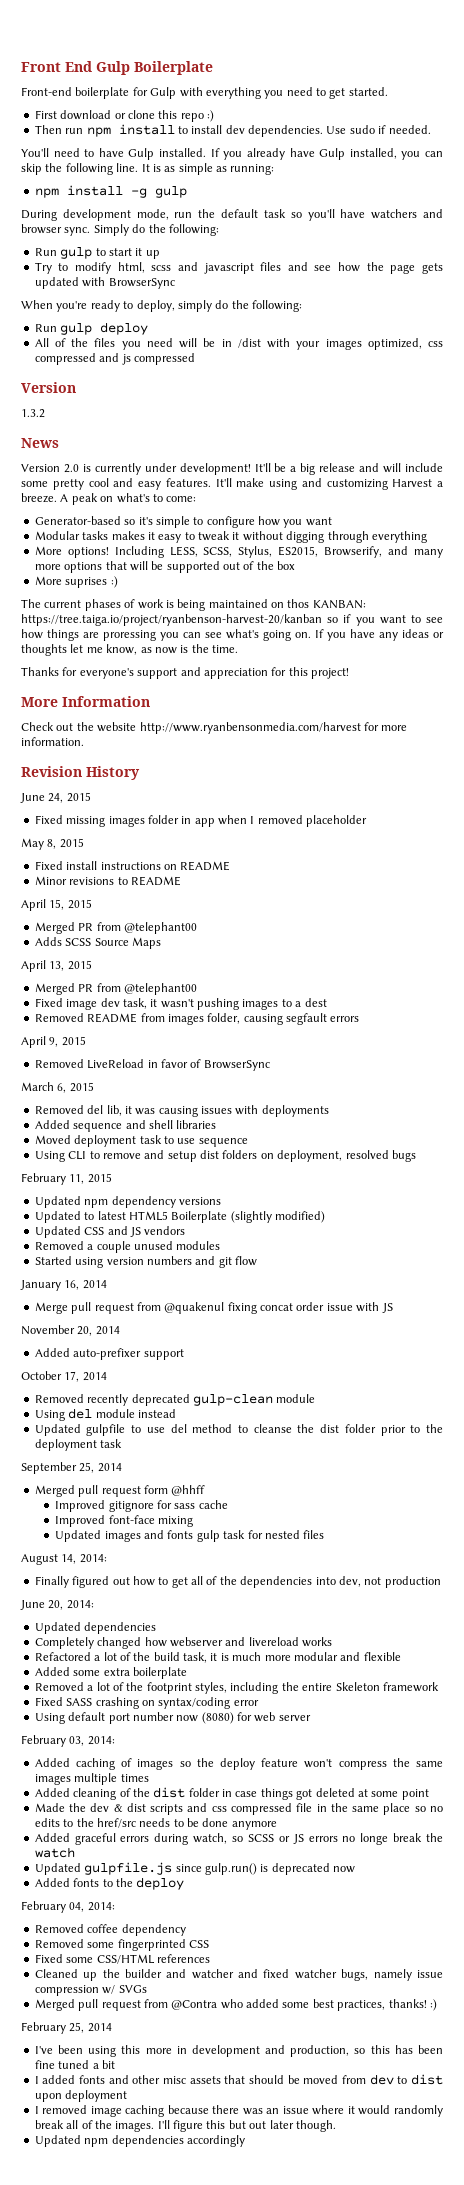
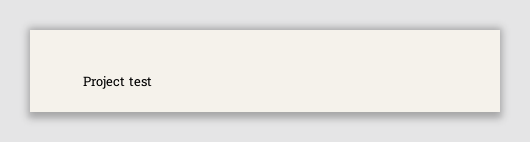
[21,61,213,75] [21,87,388,99] [34,110,214,122] [34,124,431,137] [21,148,444,160] [21,163,275,175] [34,185,187,198] [21,209,443,221] [21,224,219,236] [34,247,160,259] [34,262,443,274] [34,277,175,289] [21,300,302,312] [34,322,149,335] [34,338,443,350] [34,353,195,365] [21,382,76,393] [21,409,45,418] [21,438,59,448] [21,463,443,475] [21,478,443,490] [21,493,197,505] [34,516,332,528] [34,531,427,543] [34,546,443,558] [34,561,296,573] [34,576,118,588] [21,599,366,611] [21,614,444,626] [21,629,444,641] [21,644,238,656] [21,667,349,679] [21,696,150,707] [21,722,408,734] [21,737,84,746] [21,766,140,780] [20,792,91,803] [34,815,368,827] [21,838,84,850] [34,861,231,871] [34,876,181,886] [21,899,92,911] [34,922,197,934] [34,937,161,949] [21,960,92,972] [34,983,197,995] [34,998,327,1010] [34,1013,360,1025] [21,1036,86,1048] [34,1059,270,1071] [21,1082,94,1093] [34,1105,329,1117] [34,1120,217,1132] [34,1135,248,1147] [34,1150,416,1162] [21,1173,112,1185] [34,1196,221,1208] [34,1211,325,1223] [34,1226,186,1238] [34,1241,221,1253] [34,1256,257,1268] [20,1280,107,1291] [34,1302,393,1314] [21,1325,120,1336] [34,1348,184,1360] [21,1371,107,1382] [34,1394,316,1406] [34,1408,176,1421] [34,1424,443,1436] [34,1439,123,1451] [21,1462,122,1474] [34,1485,206,1497] [55,1500,228,1512] [55,1515,194,1527] [55,1530,325,1542] [21,1554,107,1565] [34,1576,441,1588] [20,1600,94,1610] [34,1622,157,1634] [34,1637,332,1649] [34,1652,401,1663] [34,1667,187,1679] [34,1682,439,1694] [34,1697,259,1709] [34,1712,311,1724] [21,1735,115,1747] [34,1758,443,1770] [34,1773,149,1785] [34,1787,429,1800] [34,1803,444,1815] [34,1818,277,1830] [34,1833,444,1845] [34,1847,75,1858] [34,1862,355,1875] [34,1877,185,1890] [21,1901,115,1913] [34,1924,186,1936] [34,1939,209,1951] [34,1954,210,1964] [34,1969,443,1981] [34,1985,147,1996] [34,1999,437,2011] [21,2022,112,2034] [34,2045,443,2057] [34,2060,115,2069] [34,2074,443,2085] [34,2090,128,2102] [34,2105,443,2117] [34,2120,336,2132] [34,2135,245,2147] Front End Gulp Boilerplate // Front-end boilerplate for Gulp with everything you need to get started. // First download or clone this repo :) // Then run npm install to install dev dependencies. Use sudo if needed. // You'll need to have Gulp installed. If you already have Gulp installed, you can skip the following line. It is as simple as running: // npm install -g gulp // During development mode, run the default task so you'll have watchers and browser sync. Simply do the following: // Run gulp to start it up // Try to modify html, scss and javascript files and see how the page gets updated with BrowserSync // When you're ready to deploy, simply do the following: // Run gulp deploy // All of the files you need will be in /dist with your images optimized, css compressed and js compressed // Version // 1.3.2 // News // Version 2.0 is currently under development! It'll be a big release and will include some pretty cool and easy features. It'll make using and customizing Harvest a breeze. A peak on what's to come: // Generator-based so it's simple to configure how you want // Modular tasks makes it easy to tweak it without digging through everything // More options! Including LESS, SCSS, Stylus, ES2015, Browserify, and many more options that will be supported out of the box // More suprises :) // The current phases of work is being maintained on thos KANBAN: https://tree.taiga.io/project/ryanbenson-harvest-20/kanban so if you want to see how things are proressing you can see what's going on. If you have any ideas or thoughts let me know, as now is the time. // Thanks for everyone's support and appreciation for this project! // More Information // Check out the website http://www.ryanbensonmedia.com/harvest for more information. // Revision History // June 24, 2015 // Fixed missing images folder in app when I removed placeholder // May 8, 2015 // Fixed install instructions on README // Minor revisions to README // April 15, 2015 // Merged PR from @telephant00 // Adds SCSS Source Maps // April 13, 2015 // Merged PR from @telephant00 // Fixed image dev task, it wasn't pushing images to a dest // Removed README from images folder, causing segfault errors // April 9, 2015 // Removed LiveReload in favor of BrowserSync // March 6, 2015 // Removed del lib, it was causing issues with deployments // Added sequence and shell libraries // Moved deployment task to use sequence // Using CLI to remove and setup dist folders on deployment, resolved bugs // February 11, 2015 // Updated npm dependency versions // Updated to latest HTML5 Boilerplate (slightly modified) // Updated CSS and JS vendors // Removed a couple unused modules // Started using version numbers and git flow // January 16, 2014 // Merge pull request from @quakenul fixing concat order issue with JS // November 20, 2014 // Added auto-prefixer support // October 17, 2014 // Removed recently deprecated gulp-clean module // Using del module instead // Updated gulpfile to use del method to cleanse the dist folder prior to the deployment task // September 25, 2014 // Merged pull request form @hhff // Improved gitignore for sass cache // Improved font-face mixing // Updated images and fonts gulp task for nested files // August 14, 2014: // Finally figured out how to get all of the dependencies into dev, not production // June 20, 2014: // Updated dependencies // Completely changed how webserver and livereload works // Refactored a lot of the build task, it is much more modular and flexible // Added some extra boilerplate // Removed a lot of the footprint styles, including the entire Skeleton framework // Fixed SASS crashing on syntax/coding error // Using default port number now (8080) for web server // February 03, 2014: // Added caching of images so the deploy feature won't compress the same images multiple times // Added cleaning of the dist folder in case things got deleted at some point // Made the dev & dist scripts and css compressed file in the same place so no edits to the href/src needs to be done anymore // Added graceful errors during watch, so SCSS or JS errors no longe break the watch // Updated gulpfile.js since gulp.run() is deprecated now // Added fonts to the deploy // February 04, 2014: // Removed coffee dependency // Removed some fingerprinted CSS // Fixed some CSS/HTML references // Cleaned up the builder and watcher and fixed watcher bugs, namely issue compression w/ SVGs // Merged pull request from @Contra who added some best practices, thanks! :) // February 25, 2014 // I've been using this more in development and production, so this has been fine tuned a bit // I added fonts and other misc assets that should be moved from dev to dist upon deployment // I removed image caching because there was an issue where it would randomly break all of the images. I'll figure this but out later though. // Updated npm dependencies accordingly -> [83,76,152,89] Project test

